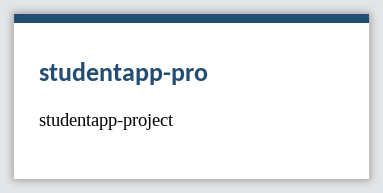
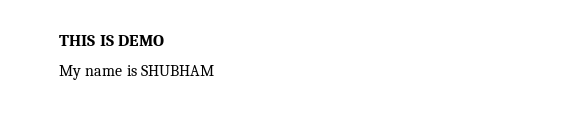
[39,62,208,85] [39,113,174,130] studentapp-pro // studentapp-project -> [59,35,165,46] [59,65,214,80] THIS IS DEMO // My name is SHUBHAM

